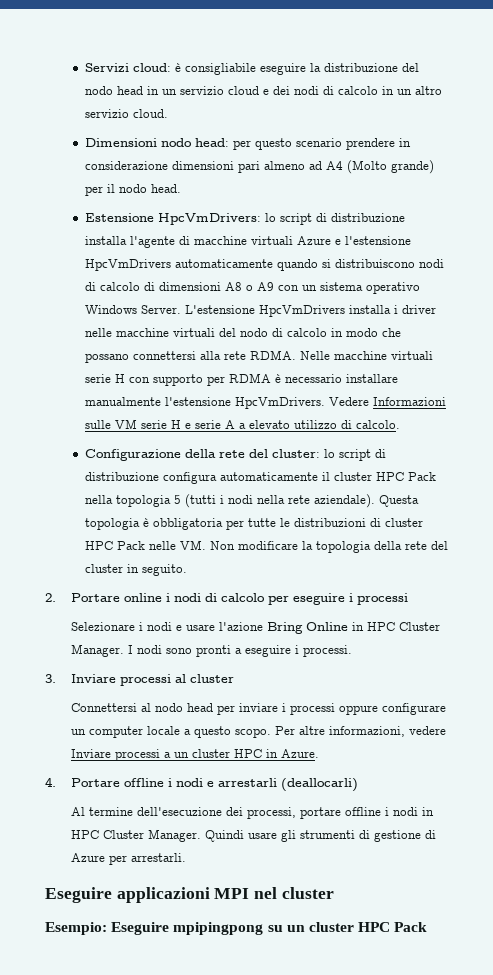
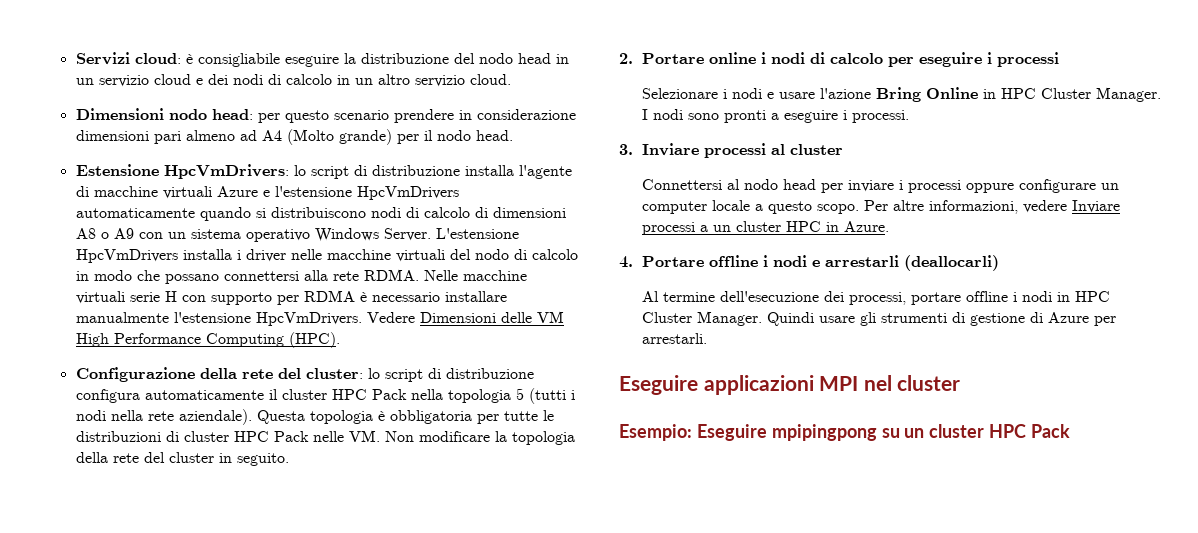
[372,397,446,406] [84,419,400,429] Informazioni sulle VM serie H e serie A a elevato utilizzo di calcolo. -> [419,311,564,323] [75,332,340,348] Dimensioni delle VM High Performance Computing (HPC).

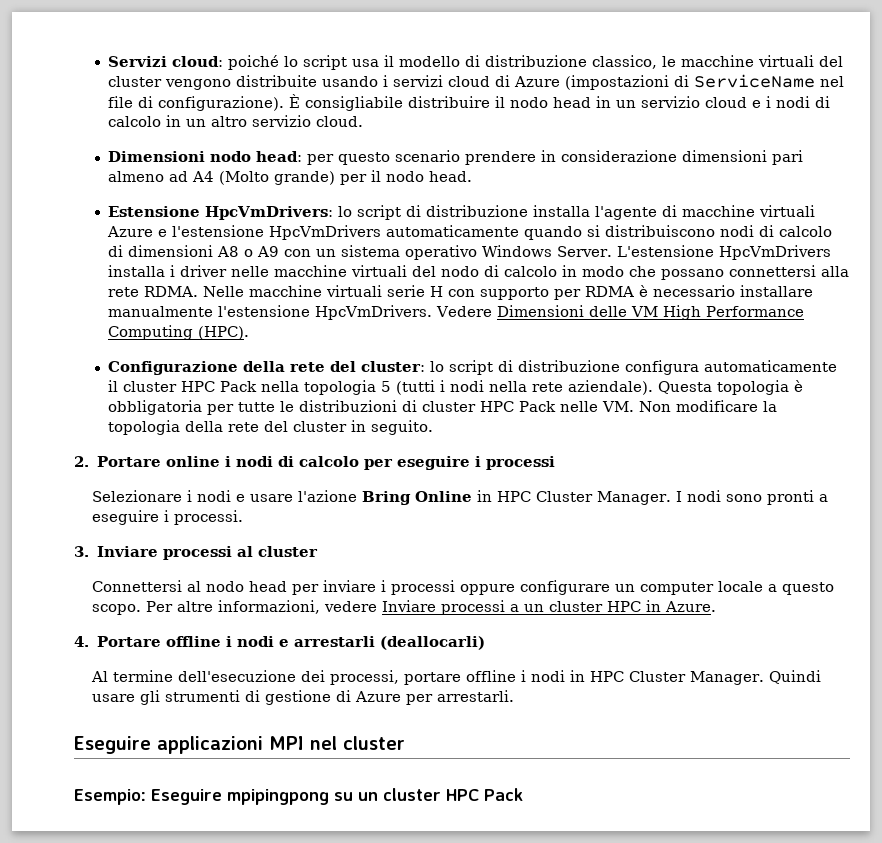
[185,53,475,67] è consigliabile eseguire la distribuzione del -> [228,55,844,70] [108,74,845,90] [108,94,506,111] poiché lo script usa il modello di distribuzione classico, le macchine virtuali del cluster vengono distribuite usando i servizi cloud di Azure (impostazioni di ServiceName nel file di configurazione). È consigliabile distribuire il
[207,74,228,85] dei -> [766,96,772,108] i

